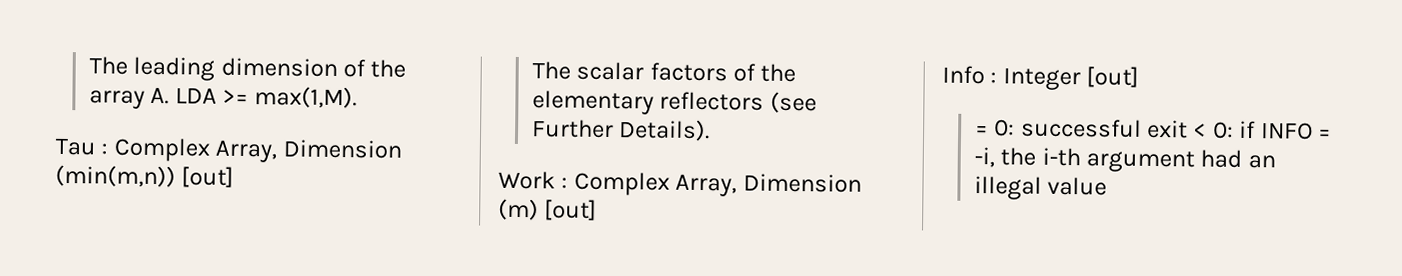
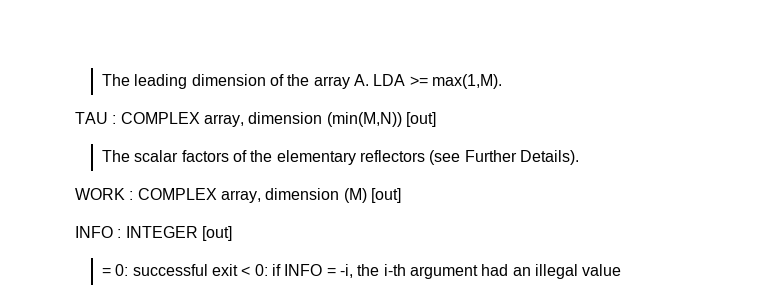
[55,137,402,163] [55,164,176,188] Tau : Complex Array, Dimension (min(m,n)) -> [75,112,402,127] TAU : COMPLEX array, dimension (min(M,N))
[498,170,862,197] [498,198,598,221] [942,65,1081,91] Work : Complex Array, Dimension (m) [out] // Info : Integer -> [75,188,401,203] [75,226,198,238] WORK : COMPLEX array, dimension (M) [out] // INFO : INTEGER

